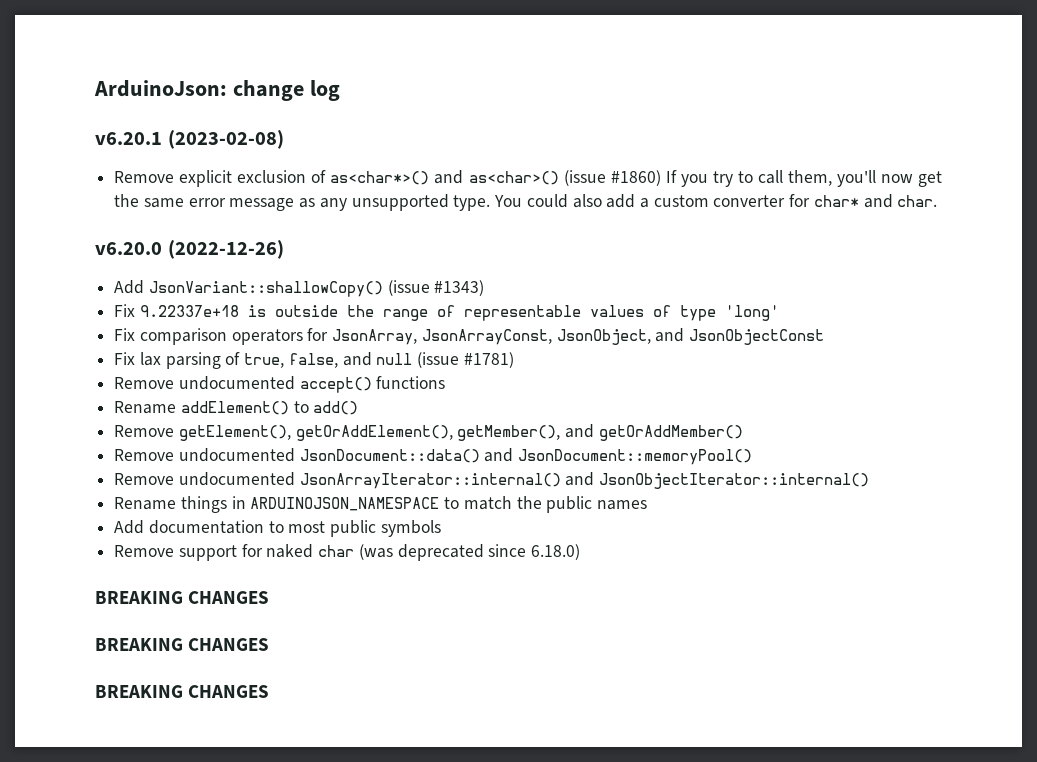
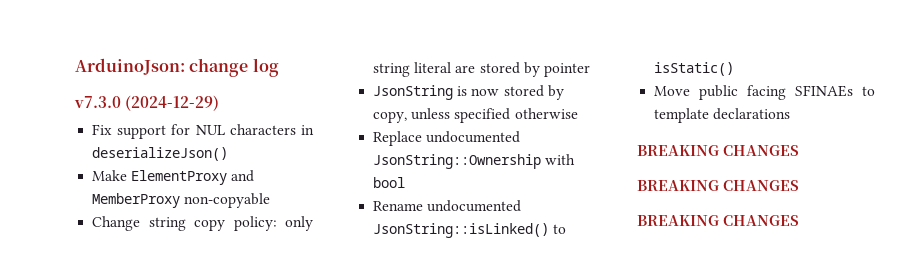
[95,130,284,149] [114,170,942,187] [114,194,938,211] [95,240,284,259] [114,280,485,297] [114,304,779,321] [114,328,825,345] [114,352,514,369] [114,376,446,393] [114,401,359,415] [114,424,743,441] [114,448,753,465] [114,472,870,489] [114,496,648,513] [114,520,441,537] [114,544,581,561] v6.20.1 (2023-02-08) // Remove explicit exclusion of as<char*>() and as<char>() (issue #1860) If you try to call them, you'll now get the same error message as any unsupported type. You could also add a custom converter for char* and char. // v6.20.0 (2022-12-26) // Add JsonVariant::shallowCopy() (issue #1343) // Fix 9.22337e+18 is outside the range of representable values of type 'long' // Fix comparison operators for JsonArray, JsonArrayConst, JsonObject, and JsonObjectConst // Fix lax parsing of true, false, and null (issue #1781) // Remove undocumented accept() functions // Rename addElement() to add() // Remove getElement(), getOrAddElement(), getMember(), and getOrAddMember() // Remove undocumented JsonDocument::data() and JsonDocument::memoryPool() // Remove undocumented JsonArrayIterator::internal() and JsonObjectIterator::internal() // Rename things in ARDUINOJSON_NAMESPACE to match the public names // Add documentation to most public symbols // Remove support for naked char (was deprecated since 6.18.0) -> [74,95,220,111] [92,124,314,139] [92,147,229,161] [92,170,255,185] [92,193,271,208] [92,216,313,231] [373,62,590,77] [373,85,564,100] [373,108,578,123] [373,131,521,146] [373,154,576,169] [373,177,406,188] [373,200,522,212] [373,223,567,238] [654,62,735,76] [654,85,875,100] [654,108,791,123] v7.3.0 (2024-12-29) // Fix support for NUL characters in deserializeJson() // Make ElementProxy and MemberProxy non-copyable // Change string copy policy: only string literal are stored by pointer // JsonString is now stored by copy, unless specified otherwise // Replace undocumented JsonString::Ownership with bool // Rename undocumented JsonString::isLinked() to isStatic() // Move public facing SFINAEs to template declarations

